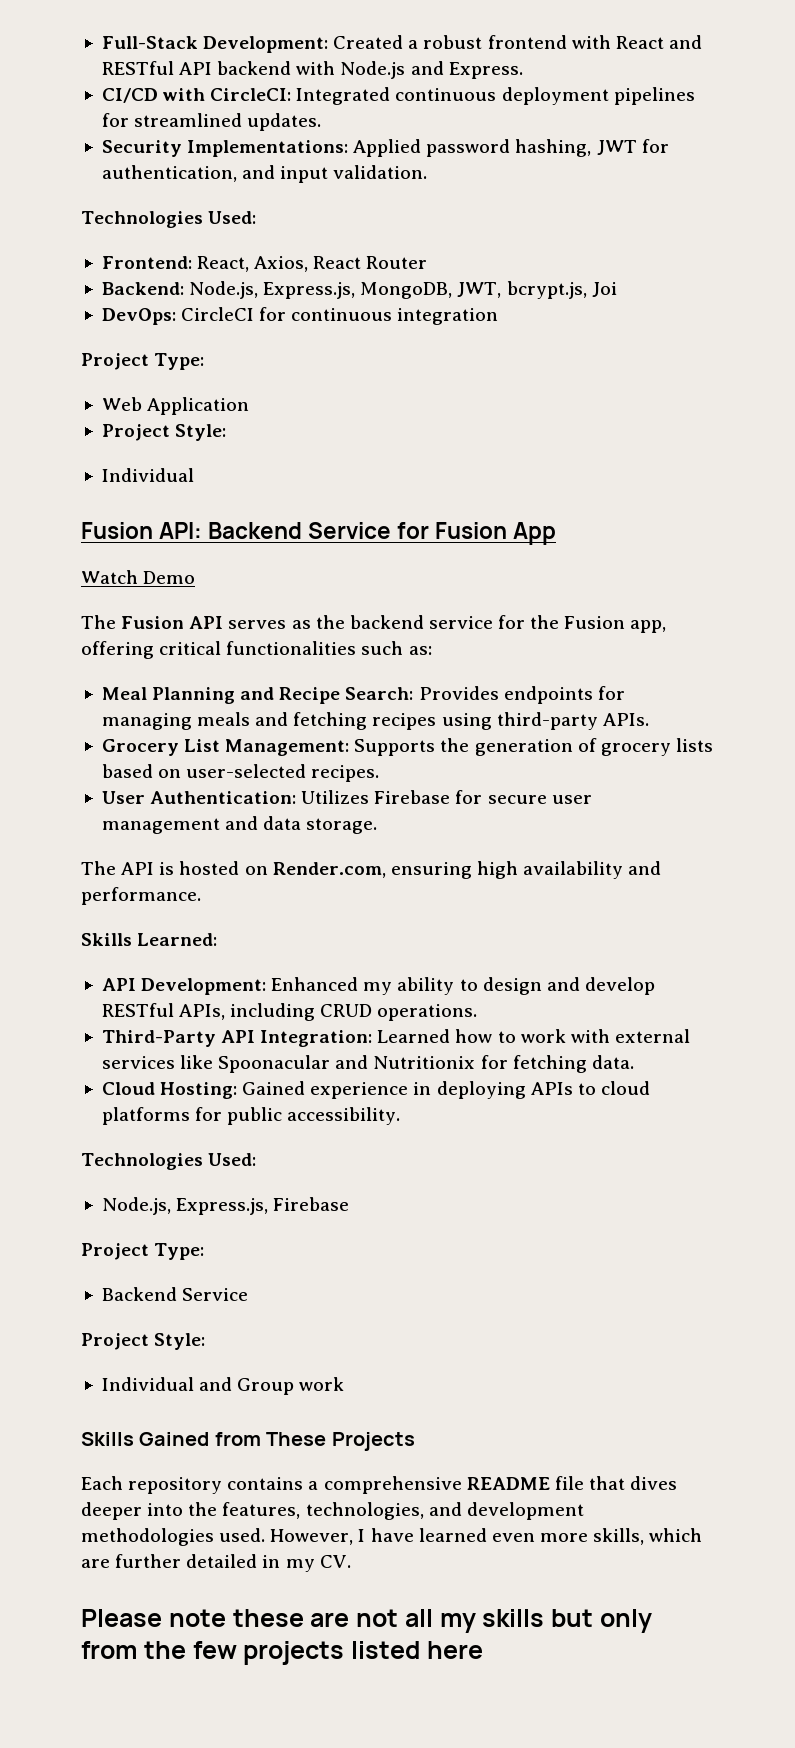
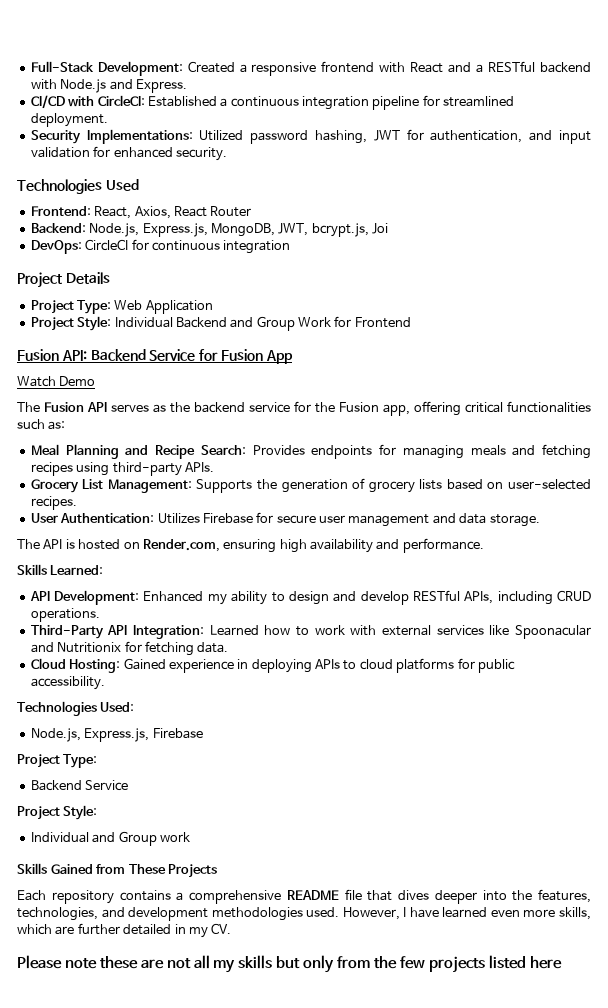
[423,35,483,49] robust -> [251,62,317,76] responsive
[101,61,213,75] RESTful API -> [476,61,536,73] a RESTful
[296,87,695,105] Integrated continuous deployment pipelines -> [147,96,420,110] Established a continuous integration pipeline
[247,113,322,131] updates. -> [30,113,108,127] deployment.
[353,139,422,157] Applied -> [199,130,244,141] Utilized
[333,165,428,179] [81,211,257,228] validation. // Technologies Used: -> [30,146,227,161] [17,179,139,194] validation for enhanced security. // Technologies Used
[81,353,205,370] // Project Type: // -> [17,272,110,288] [30,300,112,314] // Project Details // Project Type:
[101,468,194,482] // Individual -> [114,316,411,331] Individual Backend and Group Work for Frontend

